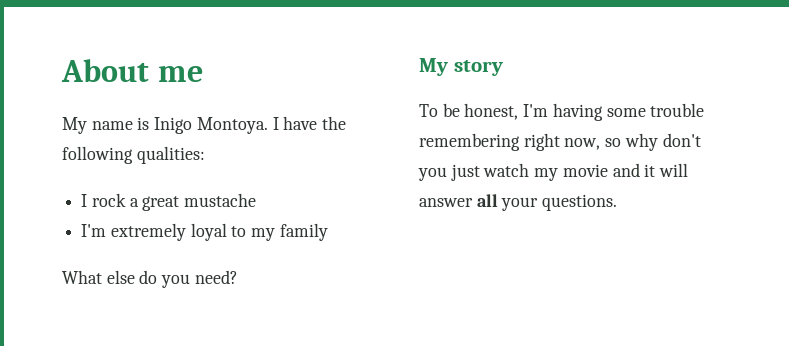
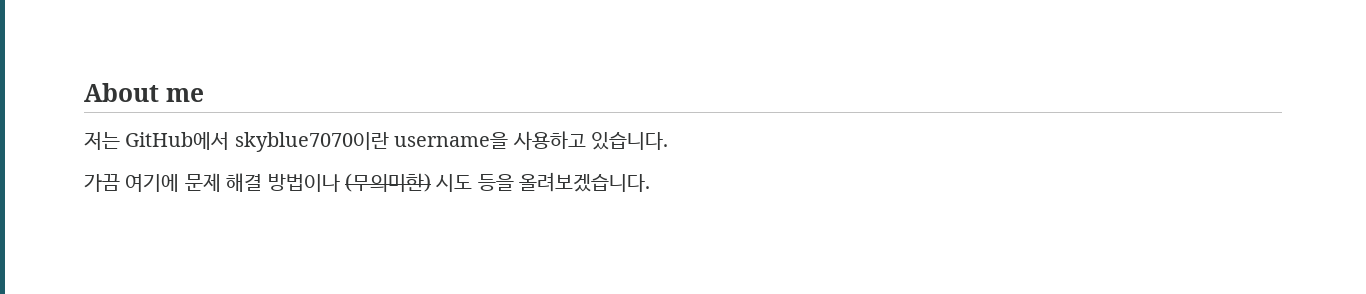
[62,116,347,134] [62,146,205,164] [81,193,257,211] [81,223,328,241] [62,270,238,288] [419,58,503,76] [419,103,705,121] [419,133,701,151] [418,163,689,181] [419,194,618,211] My name is Inigo Montoya. I have the following qualities: // I rock a great mustache // I'm extremely loyal to my family // What else do you need? // My story // To be honest, I'm having some trouble remembering right now, so why don't you just watch my movie and it will answer all your questions. -> [84,131,668,152] [84,172,651,192] 저는 GitHub에서 skyblue7070이란 username을 사용하고 있습니다. // 가끔 여기에 문제 해결 방법이나 (무의미한) 시도 등을 올려보겠습니다.

